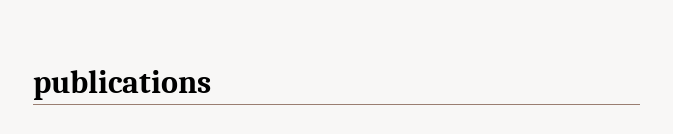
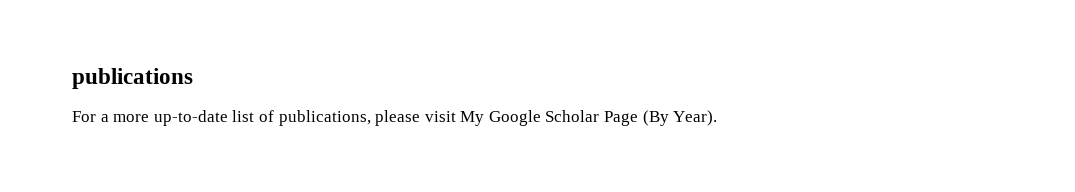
(211, 85) none -> [72,110,718,126] // For a more up-to-date list of publications, please visit My Google Scholar Page (By Year).

